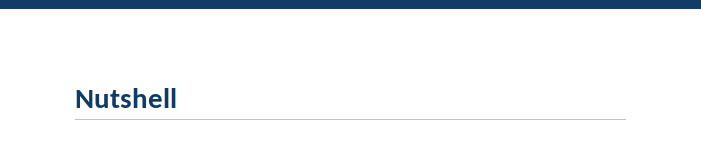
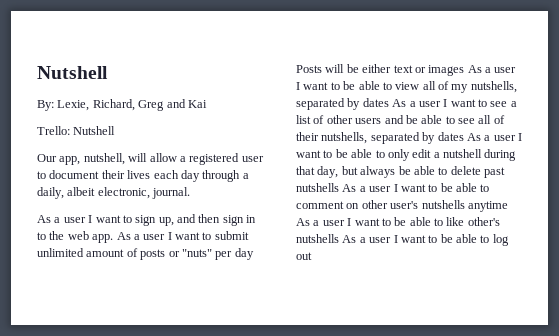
[75,88,177,108] Nutshell -> [37,66,108,79] [37,99,207,111] [37,126,116,135] [37,153,264,165] [37,170,249,182] [37,187,191,199] [37,214,257,226] [37,231,249,243] [37,248,254,260] [296,64,517,76] [296,81,517,93] [296,98,517,110] [296,115,505,124] [296,132,522,144] [296,149,517,161] [296,166,505,178] [296,183,490,192] [296,200,508,212] [296,217,500,226] [296,234,509,246] [296,252,312,260] Nutshell // By: Lexie, Richard, Greg and Kai // Trello: Nutshell // Our app, nutshell, will allow a registered user to document their lives each day through a daily, albeit electronic, journal. // As a user I want to sign up, and then sign in to the web app. As a user I want to submit unlimited amount of posts or "nuts" per day Posts will be either text or images As a user I want to be able to view all of my nutshells, separated by dates As a user I want to see a list of other users and be able to see all of their nutshells, separated by dates As a user I want to be able to only edit a nutshell during that day, but always be able to delete past nutshells As a user I want to be able to comment on other user's nutshells anytime As a user I want to be able to like other's nutshells As a user I want to be able to log out

